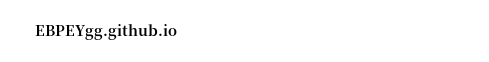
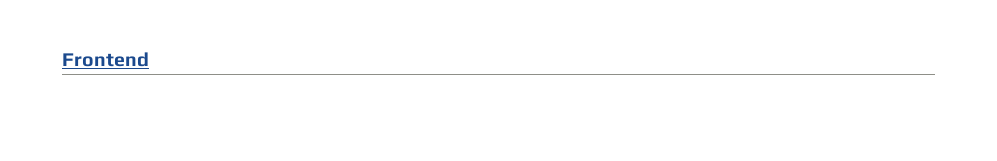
[35,24,177,40] EBPEYgg.github.io -> [62,52,149,67] Frontend

